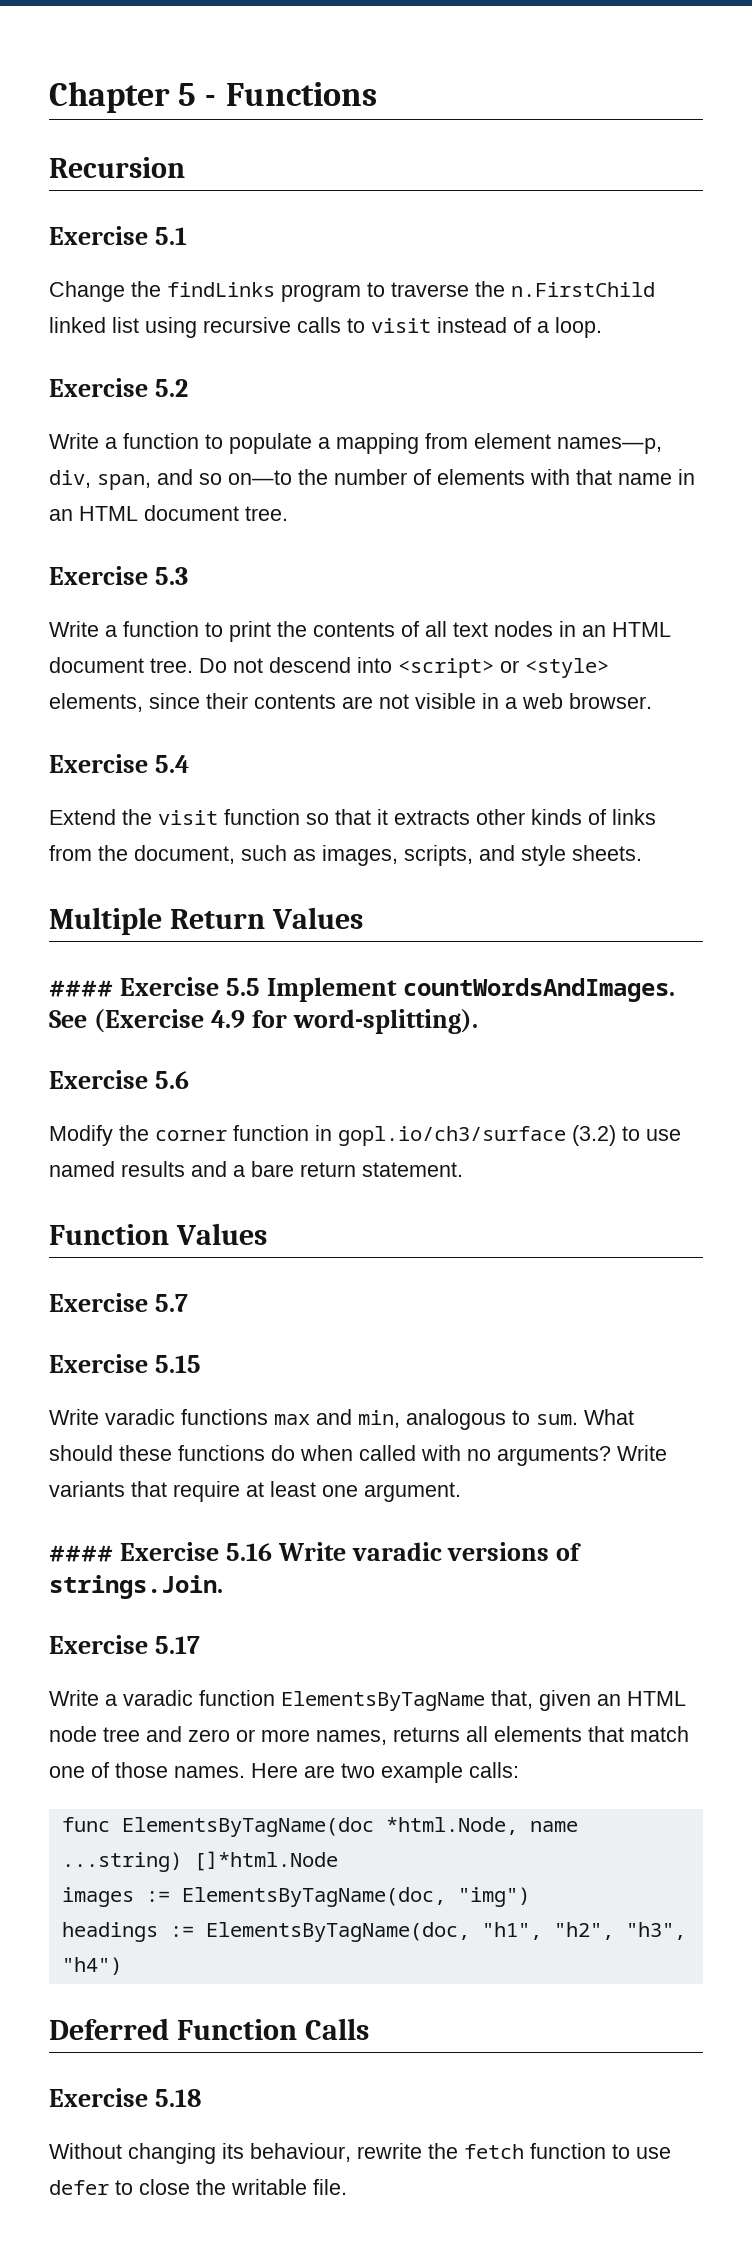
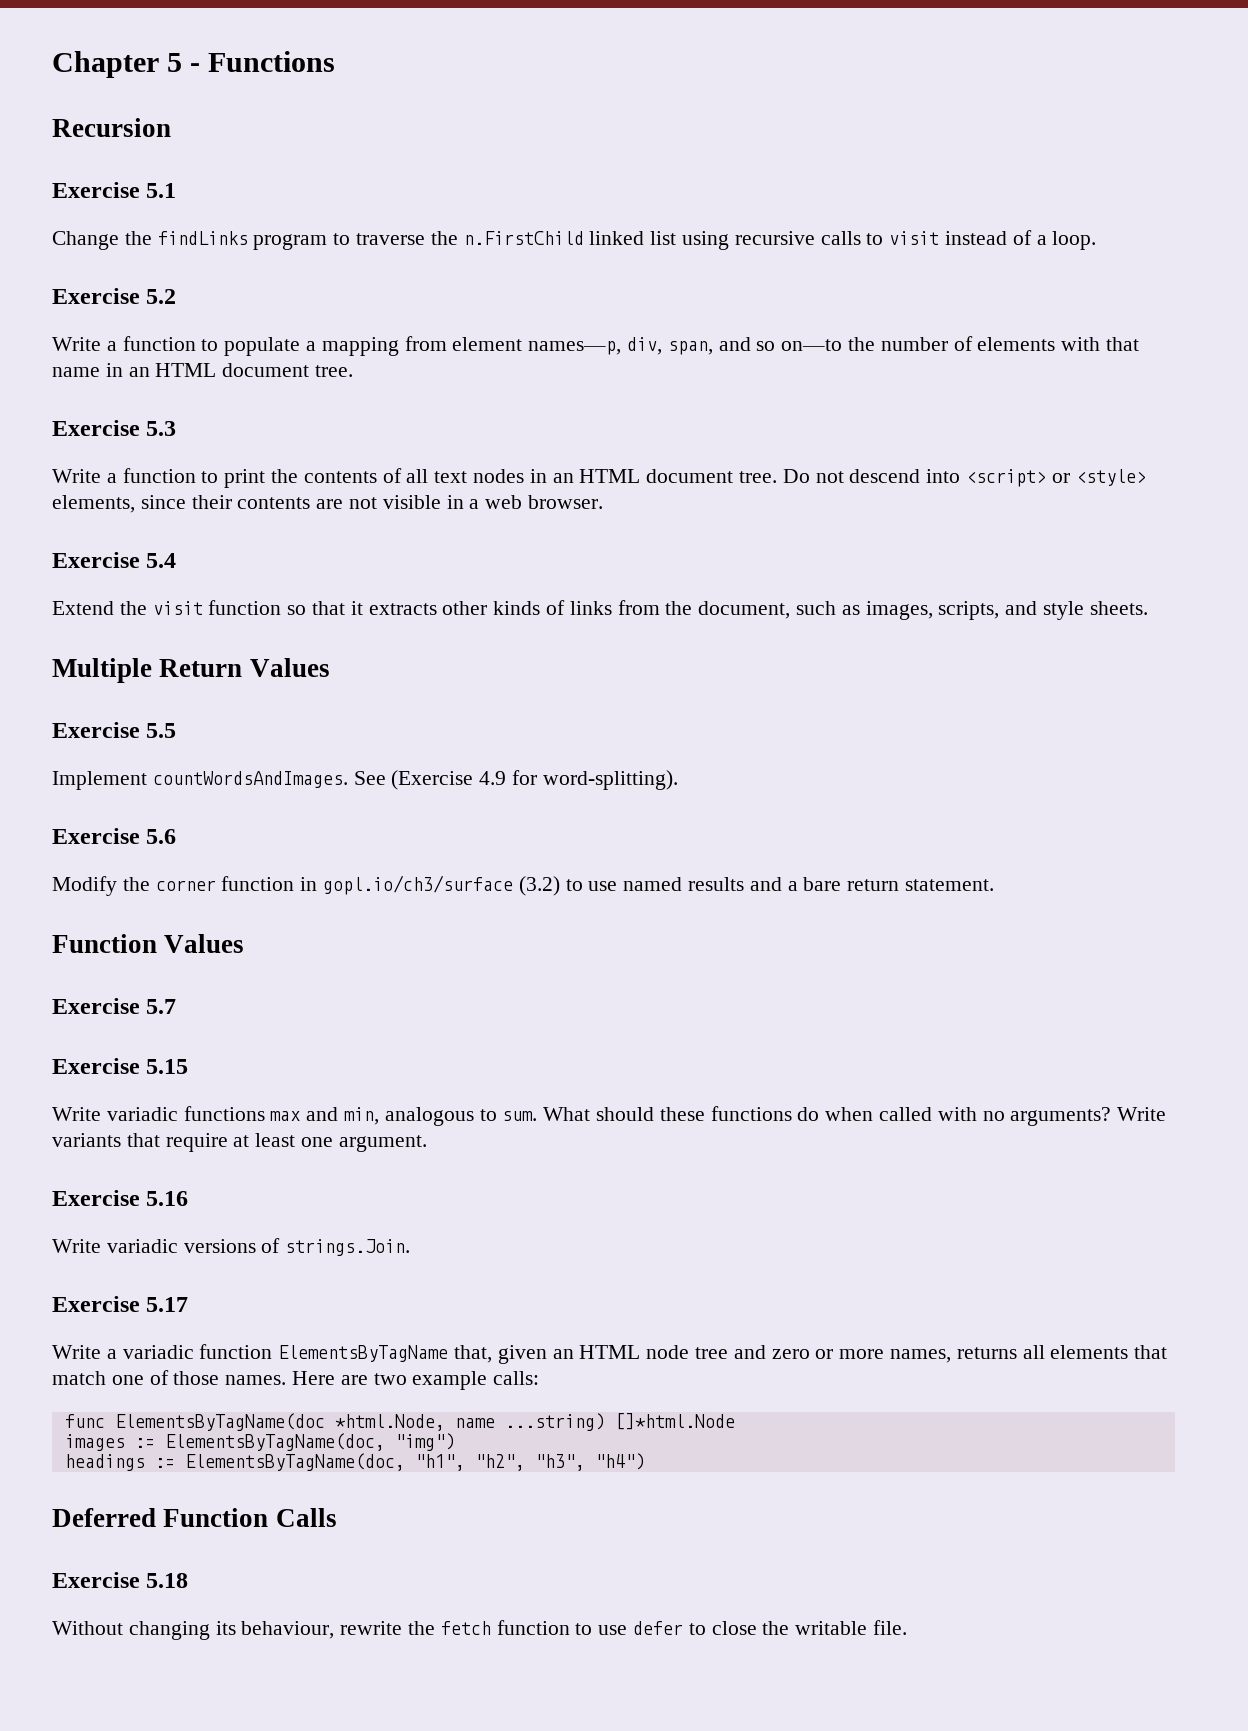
[49,980,113,997] #### -> (330, 667) none
(260, 987) none -> (177, 730) //
[105,1409,175,1425] varadic -> [106,1107,178,1121] variadic
[49,1545,113,1562] #### -> (427, 1143) none
[277,1542,442,1561] Write varadic -> [52,1239,178,1253] // Write variadic
[123,1690,193,1706] varadic -> [122,1345,194,1359] variadic

